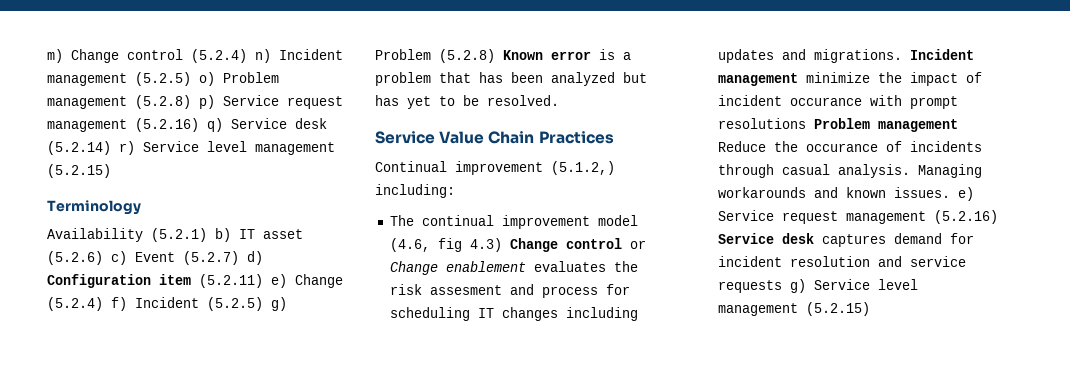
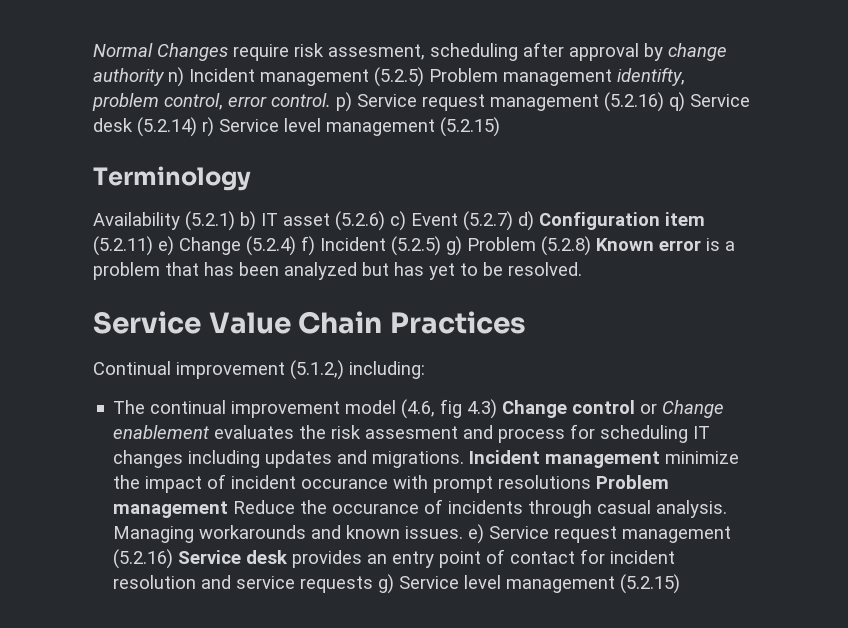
[47,49,247,63] m) Change control (5.2.4) -> [93,42,727,61] [93,68,165,86] Normal Changes require risk assesment, scheduling after approval by change authority
[199,72,279,86] [47,95,191,109] o) Problem management (5.2.8) -> [429,67,685,86] [92,93,331,111] Problem management identifty, problem control, error control.
[821,233,942,247] captures demand -> [292,549,576,568] provides an entry point of contact

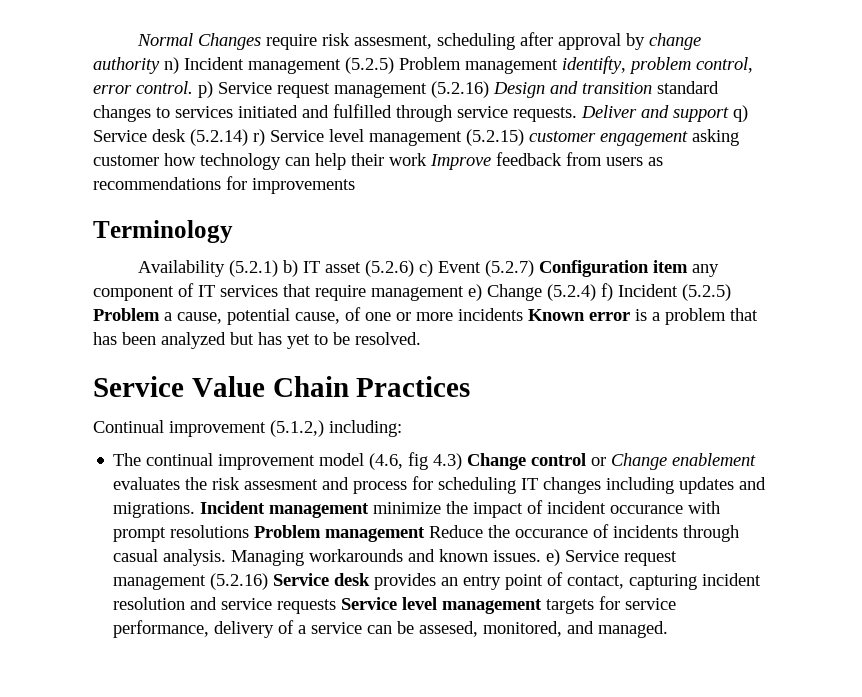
(664, 102) none -> [493,81,719,98] [93,104,729,122] Design and transition standard changes to services initiated and fulfilled through service requests. Deliver and support
(500, 127) none -> [529,129,739,146] [93,152,663,170] [93,176,355,194] customer engagement asking customer how technology can help their work Improve feedback from users as recommendations for improvements
[518,211,534,231] d) -> (535, 268) none
[93,236,153,256] (5.2.11) -> [692,264,720,277] [93,283,464,301] any component of IT services that require management
[446,236,591,256] g) Problem (5.2.8) -> [93,307,523,325] Problem a cause, potential cause, of one or more incidents
[510,549,606,564] contact for -> [567,574,698,590] contact, capturing
[378,574,681,594] g) Service level management (5.2.15) -> [341,596,677,614] [113,620,669,638] Service level management targets for service performance, delivery of a service can be assesed, monitored, and managed.

